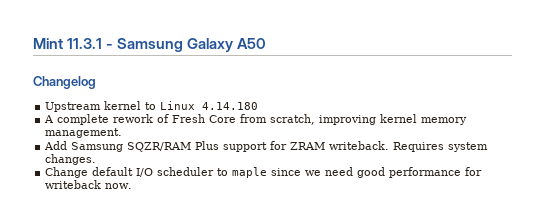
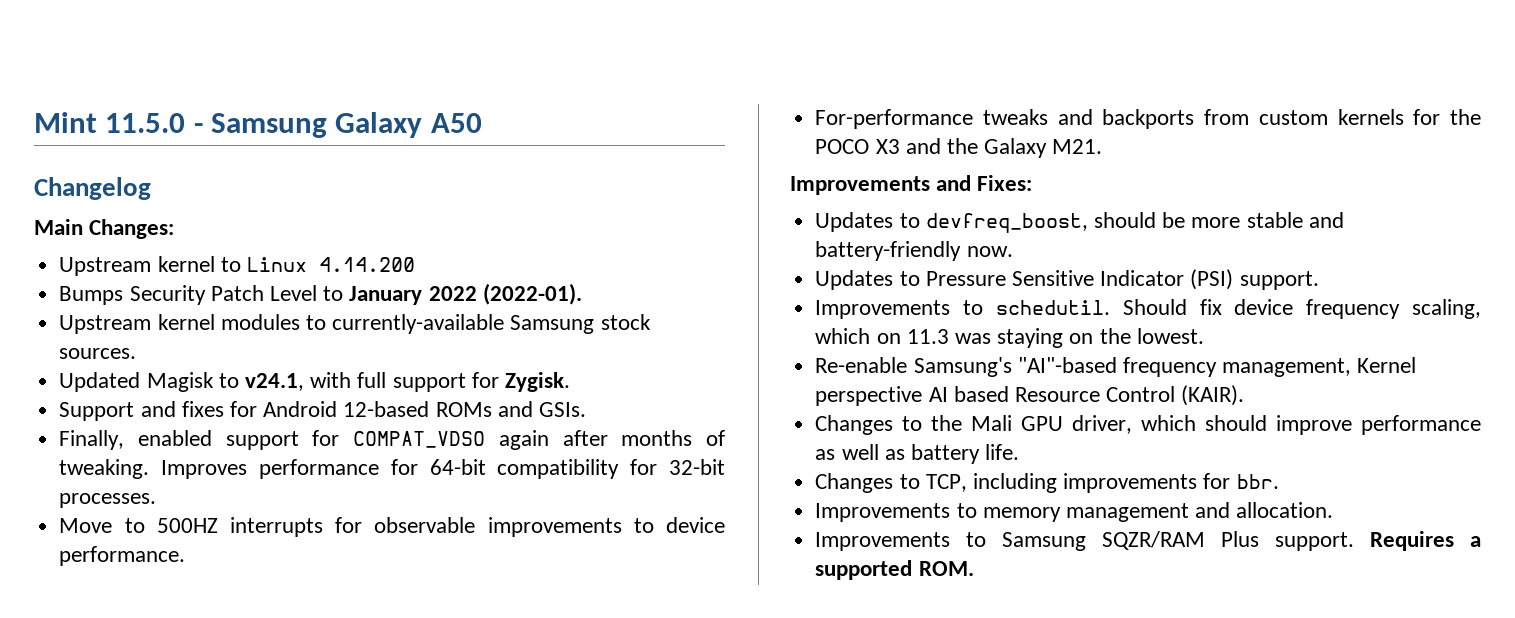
[67,38,103,49] 11.3.1 -> [105,113,186,133] 11.5.0
(96, 82) none -> [34,219,175,239] // Main Changes:
[202,102,259,110] [44,114,468,125] [45,128,123,138] [44,141,489,152] [45,154,97,165] [45,167,483,178] [45,180,133,189] 4.14.180 // A complete rework of Fresh Core from scratch, improving kernel memory management. // Add Samsung SQZR/RAM Plus support for ZRAM writeback. Requires system changes. // Change default I/O scheduler to maple since we need good performance for writeback now. -> [318,257,415,272] [59,283,582,305] [59,314,651,334] [59,348,137,359] [59,372,570,392] [59,401,586,421] [59,430,725,450] [59,459,725,479] [59,493,157,508] [59,517,725,537] [59,546,186,566] [815,109,1481,129] [815,138,1103,158] [790,175,1033,195] [815,212,1344,233] [815,241,1013,261] [815,269,1319,290] [815,299,1481,319] [815,328,1204,348] [815,357,1417,377] [815,385,1245,406] [815,415,1481,435] [815,444,1020,464] [815,473,1279,493] [815,502,1334,522] [815,531,1481,551] [815,560,974,580] 4.14.200 // Bumps Security Patch Level to January 2022 (2022-01). // Upstream kernel modules to currently-available Samsung stock sources. // Updated Magisk to v24.1, with full support for Zygisk. // Support and fixes for Android 12-based ROMs and GSIs. // Finally, enabled support for COMPAT_VDSO again after months of tweaking. Improves performance for 64-bit compatibility for 32-bit processes. // Move to 500HZ interrupts for observable improvements to device performance. // For-performance tweaks and backports from custom kernels for the POCO X3 and the Galaxy M21. // Improvements and Fixes: // Updates to devfreq_boost, should be more stable and battery-friendly now. // Updates to Pressure Sensitive Indicator (PSI) support. // Improvements to schedutil. Should fix device frequency scaling, which on 11.3 was staying on the lowest. // Re-enable Samsung's "AI"-based frequency management, Kernel perspective AI based Resource Control (KAIR). // Changes to the Mali GPU driver, which should improve performance as well as battery life. // Changes to TCP, including improvements for bbr. // Improvements to memory management and allocation. // Improvements to Samsung SQZR/RAM Plus support. Requires a supported ROM.

